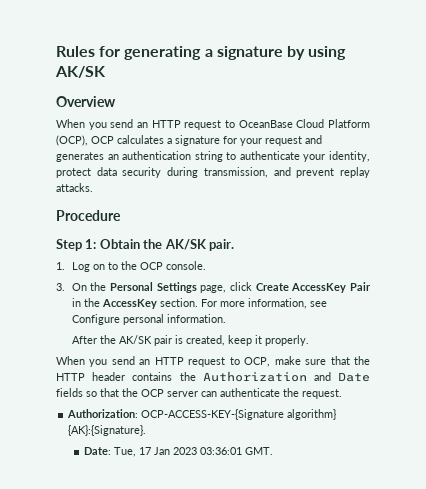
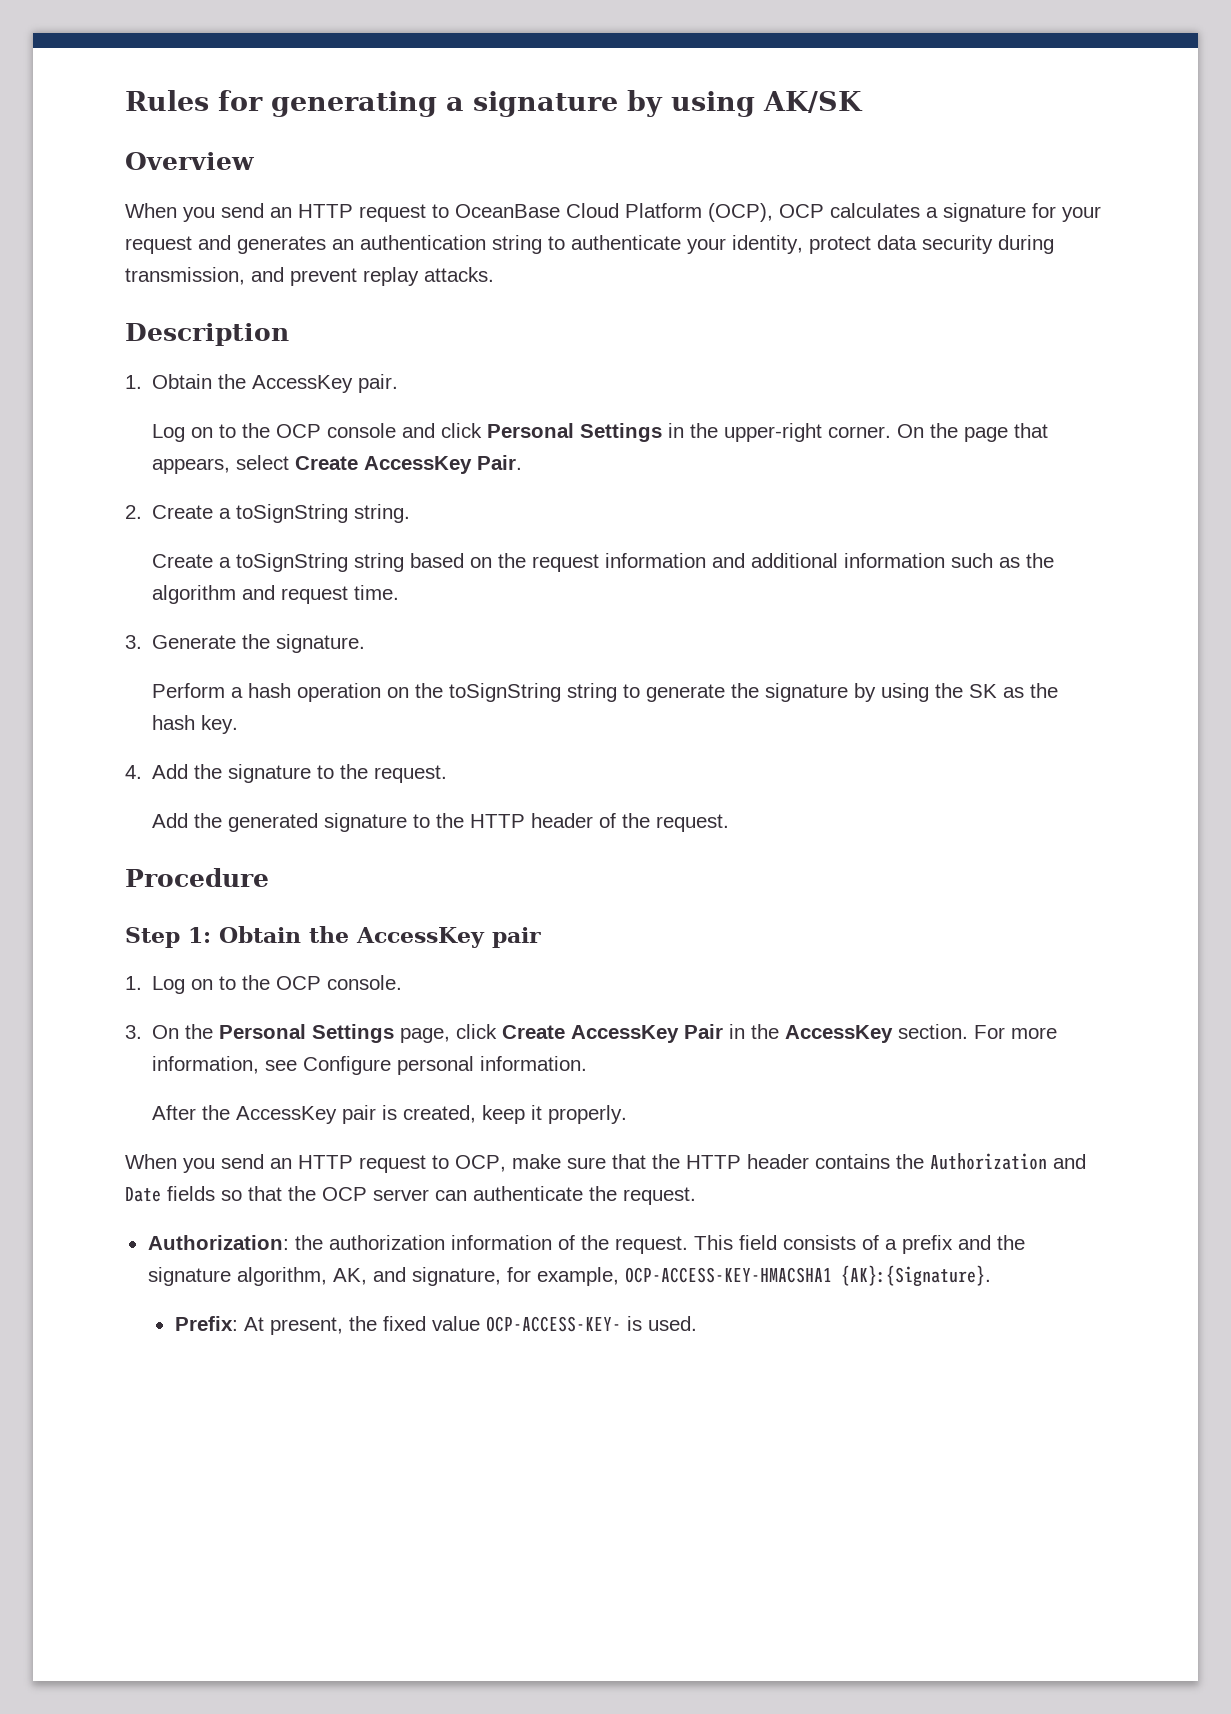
(93, 187) none -> [125,323,289,346] [125,374,399,393] [151,423,1048,442] [151,455,522,474] [125,504,411,523] [151,553,1054,572] [151,585,399,604] [125,634,366,653] [151,683,1058,702] [151,715,238,734] [125,764,448,783] [151,813,729,832] // Description // 1. Obtain the AccessKey pair. // Log on to the OCP console and click Personal Settings in the upper-right corner. On the page that appears, select Create AccessKey Pair. // 2. Create a toSignString string. // Create a toSignString string based on the request information and additional information such as the algorithm and request time. // 3. Generate the signature. // Perform a hash operation on the toSignString string to generate the signature by using the SK as the hash key. // 4. Add the signature to the request. // Add the generated signature to the HTTP header of the request.
[164,239,234,251] AK/SK pair. -> [356,927,541,948] AccessKey pair
[118,335,152,344] AK/SK -> [235,1106,337,1124] AccessKey
[141,409,337,420] [68,425,147,436] [83,447,273,457] OCP-ACCESS-KEY-{Signature algorithm} {AK}:{Signature}. // Date: Tue, 17 Jan 2023 03:36:01 GMT. -> [294,1235,1025,1254] [147,1265,991,1287] [174,1316,697,1335] the authorization information of the request. This field consists of a prefix and the signature algorithm, AK, and signature, for example, OCP-ACCESS-KEY-HMACSHA1 {AK}:{Signature}. // Prefix: At present, the fixed value OCP-ACCESS-KEY- is used.

